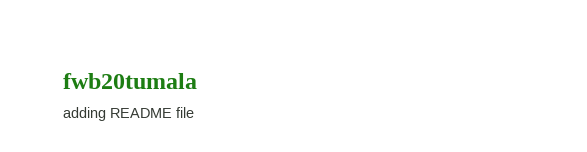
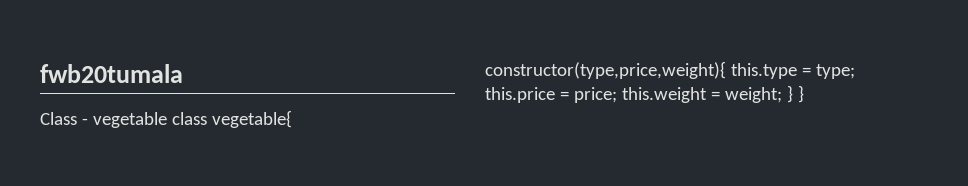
[63,107,194,121] adding README file -> [40,110,292,128] [485,61,855,79] [485,85,804,103] Class - vegetable class vegetable{ constructor(type,price,weight){ this.type = type; this.price = price; this.weight = weight; } }

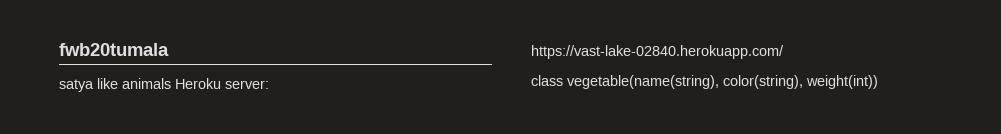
[40,110,292,128] [485,61,855,79] [485,85,804,103] Class - vegetable class vegetable{ constructor(type,price,weight){ this.type = type; this.price = price; this.weight = weight; } } -> [59,78,269,92] [531,45,784,59] [531,75,878,89] satya like animals Heroku server: https://vast-lake-02840.herokuapp.com/ // class vegetable(name(string), color(string), weight(int))

